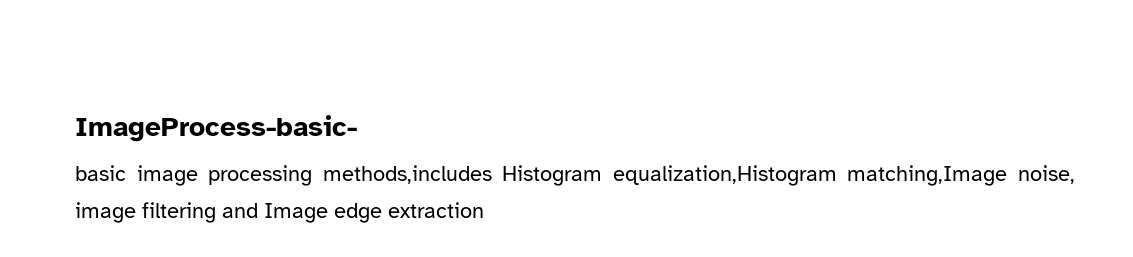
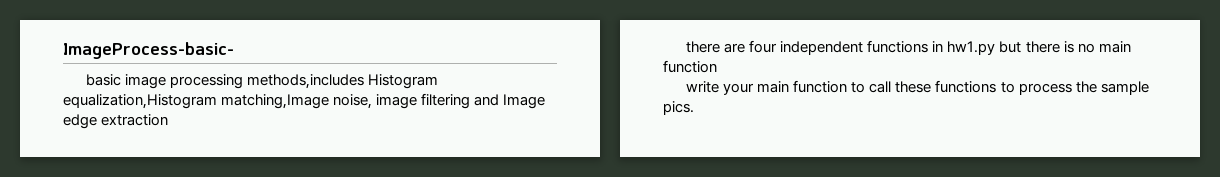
(484, 210) none -> [686,40,1131,55] [663,60,717,73] [686,80,1149,95] [663,101,694,115] // there are four independent functions in hw1.py but there is no main function // write your main function to call these functions to process the sample pics.

